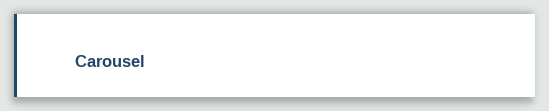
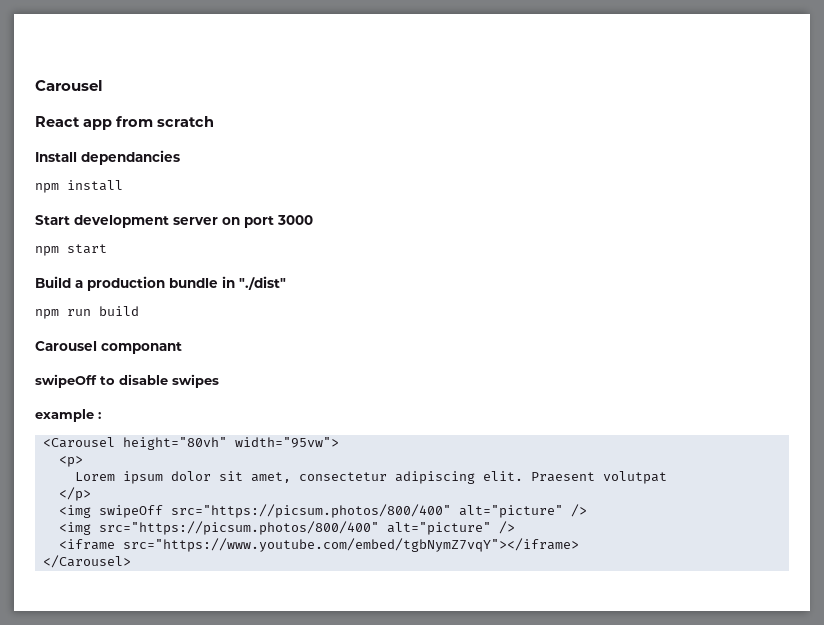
[75,55,145,67] Carousel -> [35,80,103,91] [35,116,214,130] [35,150,180,165] [35,180,123,193] [35,215,313,228] [35,244,107,256] [35,276,286,291] [35,306,139,319] [35,341,182,354] [35,374,219,388] [35,409,101,422] [42,437,339,450] [58,456,83,467] [74,471,667,484] [58,487,91,501] [58,504,587,518] [58,521,515,535] [58,538,579,552] [42,555,131,568] Carousel // React app from scratch // Install dependancies // npm install // Start development server on port 3000 // npm start // Build a production bundle in "./dist" // npm run build // Carousel componant // swipeOff to disable swipes // example : // <Carousel height="80vh" width="95vw"> // <p> // Lorem ipsum dolor sit amet, consectetur adipiscing elit. Praesent volutpat // </p> // <img swipeOff src="https://picsum.photos/800/400" alt="picture" /> // <img src="https://picsum.photos/800/400" alt="picture" /> // <iframe src="https://www.youtube.com/embed/tgbNymZ7vqY"></iframe> // </Carousel>

